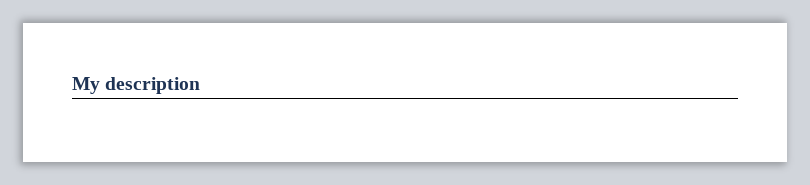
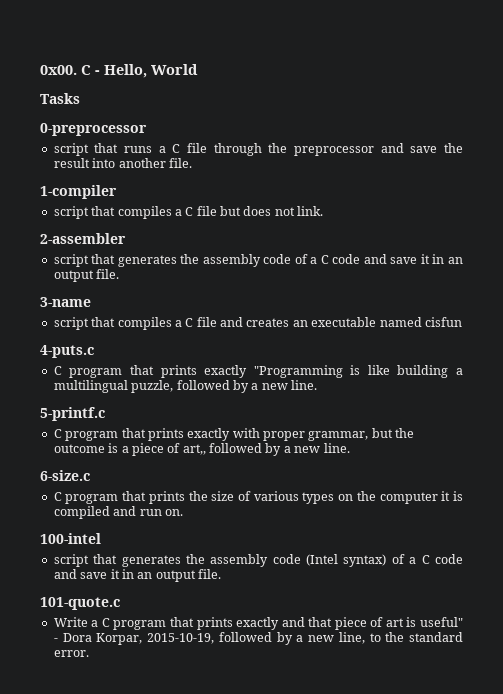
[72,77,201,94] My description -> [40,64,198,78] [40,93,80,104] [40,123,147,136] [53,143,464,156] [53,158,192,168] [40,185,117,199] [53,206,324,219] [40,233,126,244] [53,254,464,267] [53,269,120,282] [40,297,91,307] [53,317,462,330] [40,345,94,358] [53,365,463,378] [53,380,317,393] [40,407,105,421] [53,428,415,441] [53,443,350,456] [40,470,90,481] [53,491,463,504] [53,506,183,519] [40,533,101,544] [53,554,463,567] [53,569,221,582] [40,597,120,610] [53,617,464,630] [53,632,463,645] [53,650,89,657] 0x00. C - Hello, World // Tasks // 0-preprocessor // script that runs a C file through the preprocessor and save the result into another file. // 1-compiler // script that compiles a C file but does not link. // 2-assembler // script that generates the assembly code of a C code and save it in an output file. // 3-name // script that compiles a C file and creates an executable named cisfun // 4-puts.c // C program that prints exactly "Programming is like building a multilingual puzzle, followed by a new line. // 5-printf.c // C program that prints exactly with proper grammar, but the outcome is a piece of art,, followed by a new line. // 6-size.c // C program that prints the size of various types on the computer it is compiled and run on. // 100-intel // script that generates the assembly code (Intel syntax) of a C code and save it in an output file. // 101-quote.c // Write a C program that prints exactly and that piece of art is useful" - Dora Korpar, 2015-10-19, followed by a new line, to the standard error.

